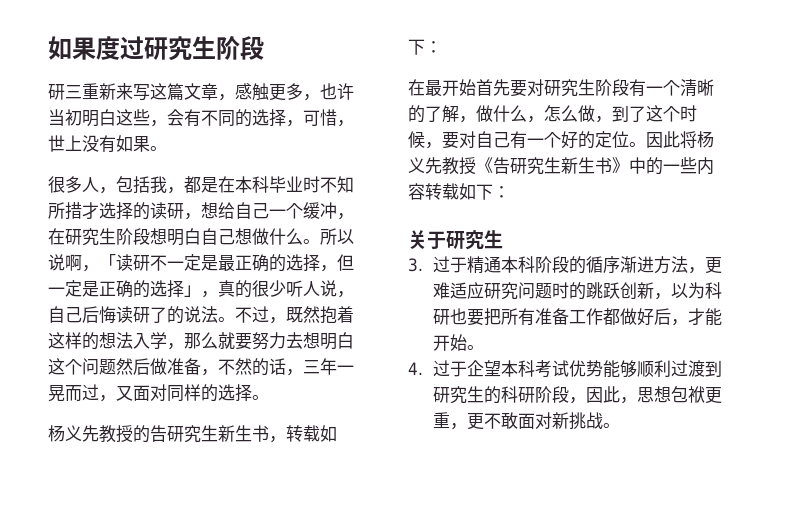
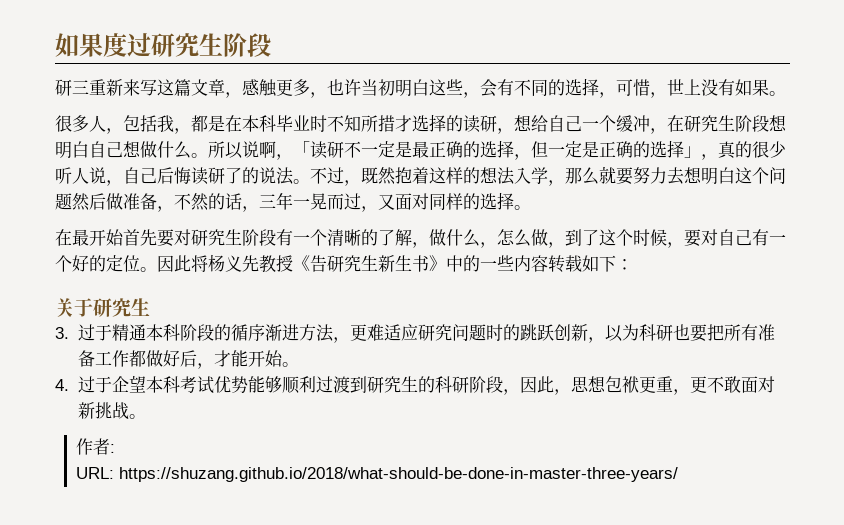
[48,425,337,443] [408,39,442,55] // 杨义先教授的告研究生新生书，转载如下： -> (531, 207) none
(620, 425) none -> [75,438,115,455] [75,467,678,482] // 作者: // URL: https://shuzang.github.io/2018/what-should-be-done-in-master-three-years/

